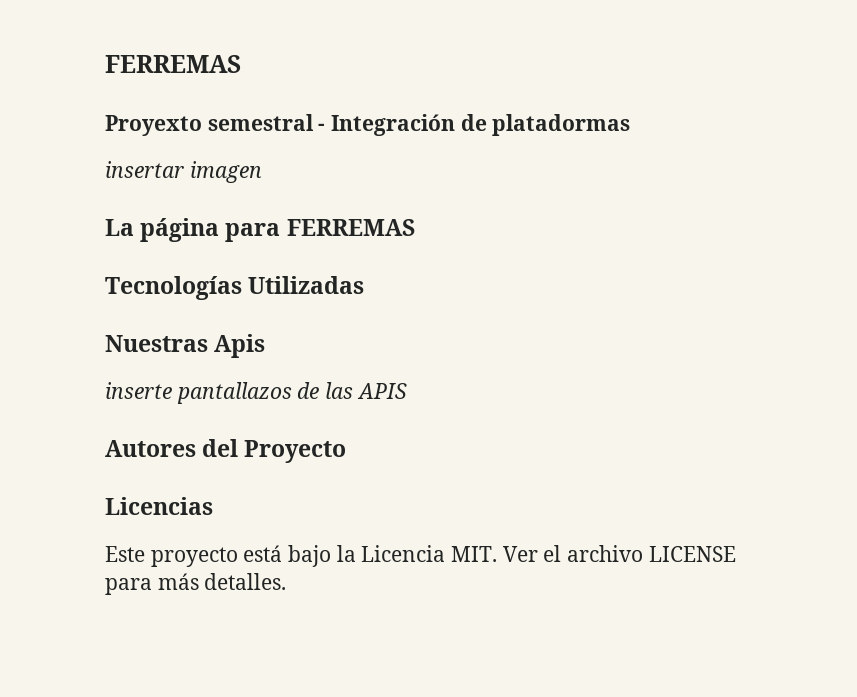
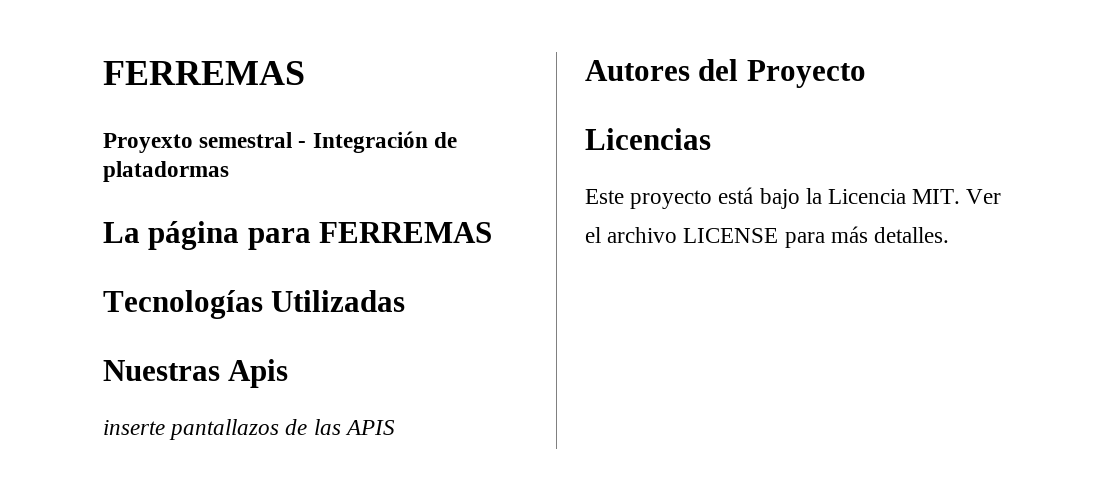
[105,161,262,183] // insertar imagen -> (229, 171) none

